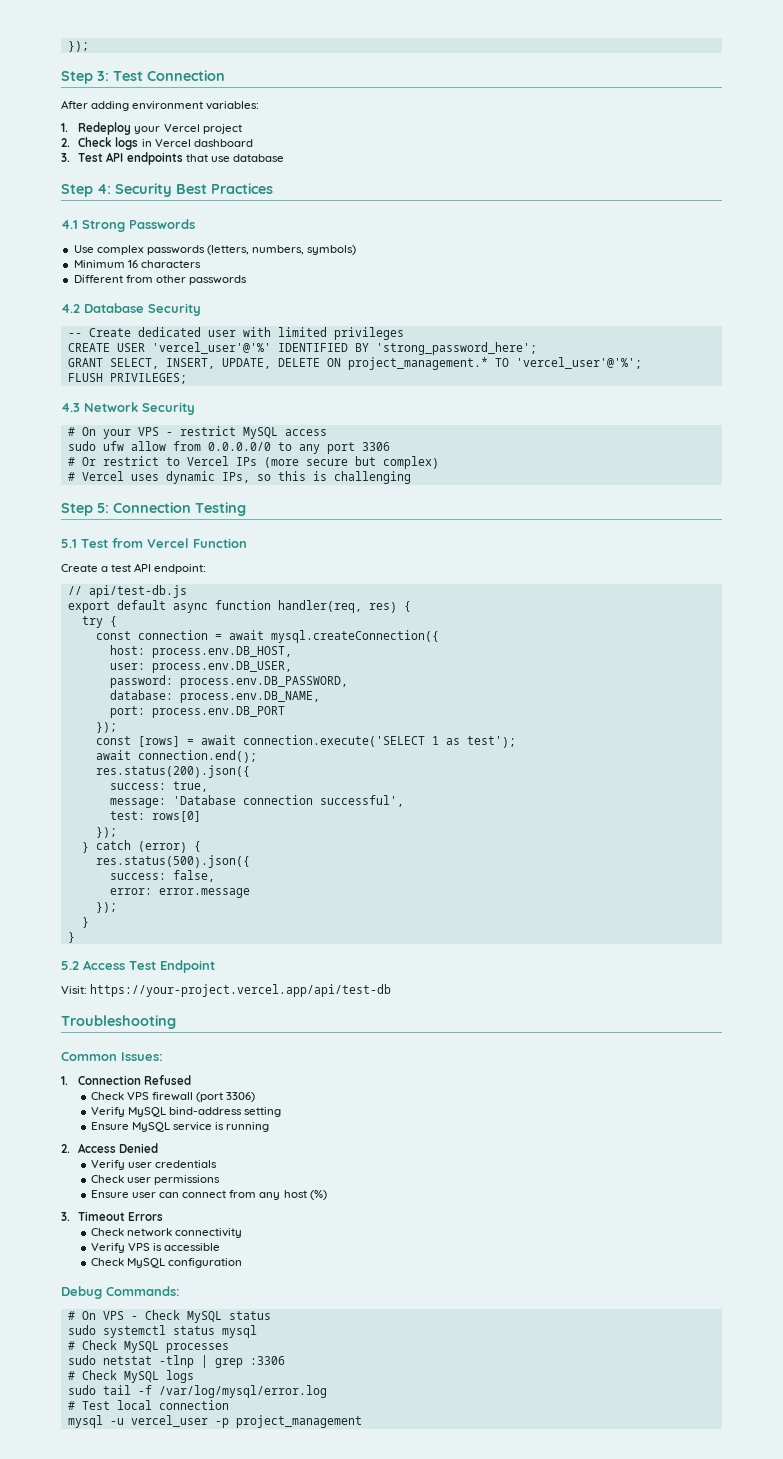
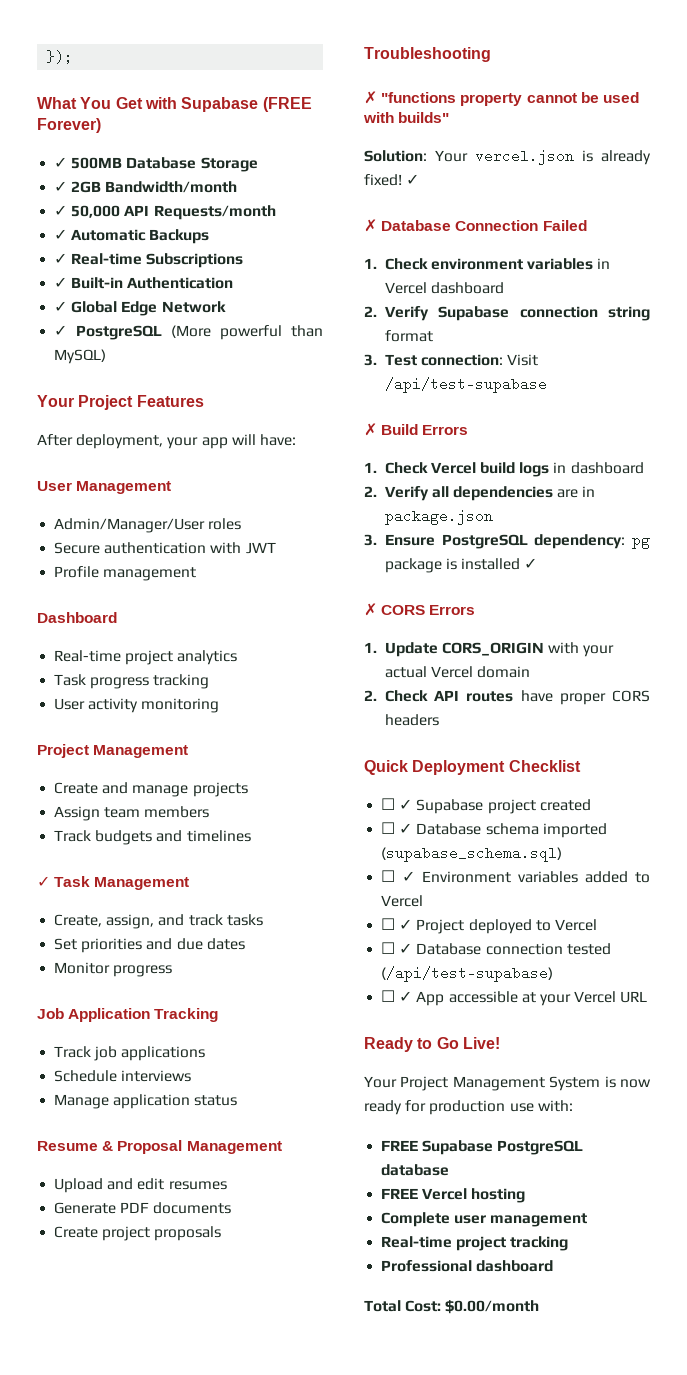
[67,41,89,52] [61,70,225,84] [61,100,260,111] [61,122,242,135] [61,137,253,150] [61,152,284,165] [61,183,273,197] [61,219,195,232] [73,245,357,255] [73,260,201,268] [73,275,247,285] [61,303,201,316] [67,327,404,340] [67,342,537,355] [67,357,642,370] [67,373,187,384] [61,402,195,415] [67,426,327,439] [67,441,390,454] [67,456,439,469] [67,471,411,484] [61,502,246,516] [61,538,247,548] [61,563,207,574] [67,585,187,598] [67,600,411,613] [81,616,117,628] [95,630,439,643] [109,645,292,658] [109,661,292,673] [109,675,348,688] [109,690,320,703] [109,706,285,718] [95,722,117,733] [95,735,516,748] [95,750,257,763] [95,765,250,778] [109,781,208,792] [109,795,404,808] [109,811,201,822] [95,827,117,838] [81,840,201,853] [95,855,250,868] [109,870,215,882] [109,888,250,898] [95,902,117,913] [81,917,89,928] [67,932,75,943] [61,960,215,973] [61,984,392,997] [61,1015,176,1029] [61,1052,163,1061] [61,1075,192,1085] [90,1092,256,1102] [90,1107,282,1117] [90,1122,270,1132] [61,1143,159,1153] [90,1160,218,1170] [90,1175,221,1185] [90,1190,327,1200] [61,1211,164,1221] [90,1228,243,1238] [90,1243,221,1253] [90,1258,243,1268] [61,1286,180,1299] [67,1310,271,1323] [67,1325,257,1338] [67,1340,229,1353] [67,1355,285,1368] [67,1370,194,1383] [67,1385,327,1398] [67,1400,229,1410] [67,1415,362,1428] }); // Step 3: Test Connection // After adding environment variables: // 1. Redeploy your Vercel project // 2. Check logs in Vercel dashboard // 3. Test API endpoints that use database // Step 4: Security Best Practices // 4.1 Strong Passwords // Use complex passwords (letters, numbers, symbols) // Minimum 16 characters // Different from other passwords // 4.2 Database Security // -- Create dedicated user with limited privileges // CREATE USER 'vercel_user'@'%' IDENTIFIED BY 'strong_password_here'; // GRANT SELECT, INSERT, UPDATE, DELETE ON project_management.* TO 'vercel_user'@'%'; // FLUSH PRIVILEGES; // 4.3 Network Security // # On your VPS - restrict MySQL access // sudo ufw allow from 0.0.0.0/0 to any port 3306 // # Or restrict to Vercel IPs (more secure but complex) // # Vercel uses dynamic IPs, so this is challenging // Step 5: Connection Testing // 5.1 Test from Vercel Function // Create a test API endpoint: // // api/test-db.js // export default async function handler(req, res) { // try { // const connection = await mysql.createConnection({ // host: process.env.DB_HOST, // user: process.env.DB_USER, // password: process.env.DB_PASSWORD, // database: process.env.DB_NAME, // port: process.env.DB_PORT // }); // const [rows] = await connection.execute('SELECT 1 as test'); // await connection.end(); // res.status(200).json({ // success: true, // message: 'Database connection successful', // test: rows[0] // }); // } catch (error) { // res.status(500).json({ // success: false, // error: error.message // }); // } // } // 5.2 Access Test Endpoint // Visit: https://your-project.vercel.app/api/test-db // Troubleshooting // Common Issues: // 1. Connection Refused // Check VPS firewall (port 3306) // Verify MySQL bind-address setting // Ensure MySQL service is running // 2. Access Denied // Verify user credentials // Check user permissions // Ensure user can connect from any host (%) // 3. Timeout Errors // Check network connectivity // Verify VPS is accessible // Check MySQL configuration // Debug Commands: // # On VPS - Check MySQL status // sudo systemctl status mysql // # Check MySQL processes // sudo netstat -tlnp | grep :3306 // # Check MySQL logs // sudo tail -f /var/log/mysql/error.log // # Test local connection // mysql -u vercel_user -p project_management -> [46,50,74,64] [37,97,312,112] [37,118,101,133] [54,157,258,172] [54,181,238,193] [54,205,276,220] [54,229,210,244] [54,253,244,268] [54,277,234,289] [54,301,226,316] [54,325,323,340] [54,349,107,364] [37,395,204,410] [37,434,296,449] [37,481,172,494] [54,518,242,533] [54,542,276,554] [54,566,197,581] [37,612,117,623] [54,650,238,665] [54,674,210,689] [54,698,220,713] [37,744,189,758] [54,782,248,797] [54,806,210,821] [54,830,251,845] [37,876,190,890] [54,914,263,929] [54,938,245,953] [54,962,173,977] [37,1008,219,1022] [54,1046,206,1061] [54,1070,192,1082] [54,1094,238,1109] [37,1140,282,1154] [54,1178,227,1193] [54,1202,232,1214] [54,1226,222,1241] [364,47,491,62] [364,91,639,106] [363,112,450,123] [364,149,651,165] [364,174,420,186] [364,219,587,232] [364,258,611,270] [384,282,504,294] [364,306,650,321] [384,330,433,342] [364,354,539,366] [384,377,547,393] [364,423,469,436] [364,462,644,477] [364,486,596,501] [384,509,493,525] [364,534,650,549] [384,558,538,573] [364,603,476,616] [364,642,615,657] [384,666,531,678] [364,690,650,705] [384,714,439,726] [364,760,581,775] [381,798,591,814] [381,822,607,838] [381,846,563,862] [381,870,650,883] [381,895,424,907] [381,918,597,934] [381,942,611,955] [381,966,554,982] [381,990,648,1006] [364,1037,500,1052] [364,1076,651,1091] [364,1100,573,1115] [381,1140,584,1155] [381,1164,450,1176] [381,1188,526,1203] [381,1212,588,1227] [381,1236,569,1251] [381,1260,554,1272] [364,1300,540,1314] }); // What You Get with Supabase (FREE Forever) // ✓ 500MB Database Storage // ✓ 2GB Bandwidth/month // ✓ 50,000 API Requests/month // ✓ Automatic Backups // ✓ Real-time Subscriptions // ✓ Built-in Authentication // ✓ Global Edge Network // ✓ PostgreSQL (More powerful than MySQL) // Your Project Features // After deployment, your app will have: // User Management // Admin/Manager/User roles // Secure authentication with JWT // Profile management // Dashboard // Real-time project analytics // Task progress tracking // User activity monitoring // Project Management // Create and manage projects // Assign team members // Track budgets and timelines // ✓ Task Management // Create, assign, and track tasks // Set priorities and due dates // Monitor progress // Job Application Tracking // Track job applications // Schedule interviews // Manage application status // Resume & Proposal Management // Upload and edit resumes // Generate PDF documents // Create project proposals // Troubleshooting // ✗ "functions property cannot be used with builds" // Solution: Your vercel.json is already fixed! ✓ // ✗ Database Connection Failed // 1. Check environment variables in Vercel dashboard // 2. Verify Supabase connection string format // 3. Test connection: Visit /api/test-supabase // ✗ Build Errors // 1. Check Vercel build logs in dashboard // 2. Verify all dependencies are in package.json // 3. Ensure PostgreSQL dependency: pg package is installed ✓ // ✗ CORS Errors // 1. Update CORS_ORIGIN with your actual Vercel domain // 2. Check API routes have proper CORS headers // Quick Deployment Checklist // ☐ ✓ Supabase project created // ☐ ✓ Database schema imported (supabase_schema.sql) // ☐ ✓ Environment variables added to Vercel // ☐ ✓ Project deployed to Vercel // ☐ ✓ Database connection tested (/api/test-supabase) // ☐ ✓ App accessible at your Vercel URL // Ready to Go Live! // Your Project Management System is now ready for production use with: // FREE Supabase PostgreSQL database // FREE Vercel hosting // Complete user management // Real-time project tracking // Professional dashboard // Total Cost: $0.00/month

